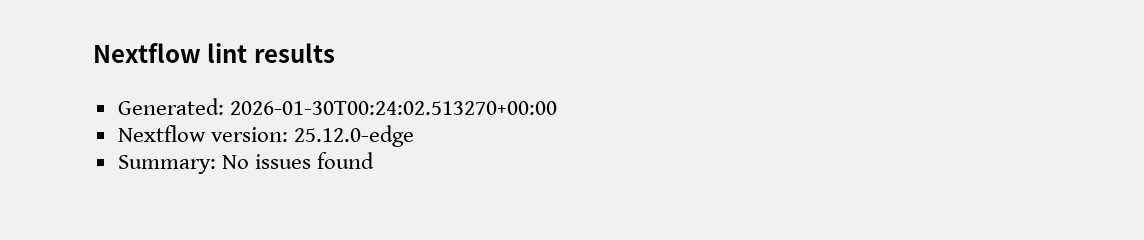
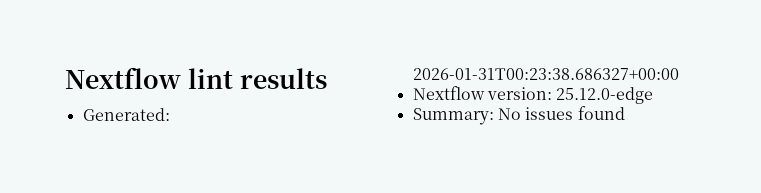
[229,101,557,115] 2026-01-30T00:24:02.513270+00:00 -> [412,68,679,80] 2026-01-31T00:23:38.686327+00:00

